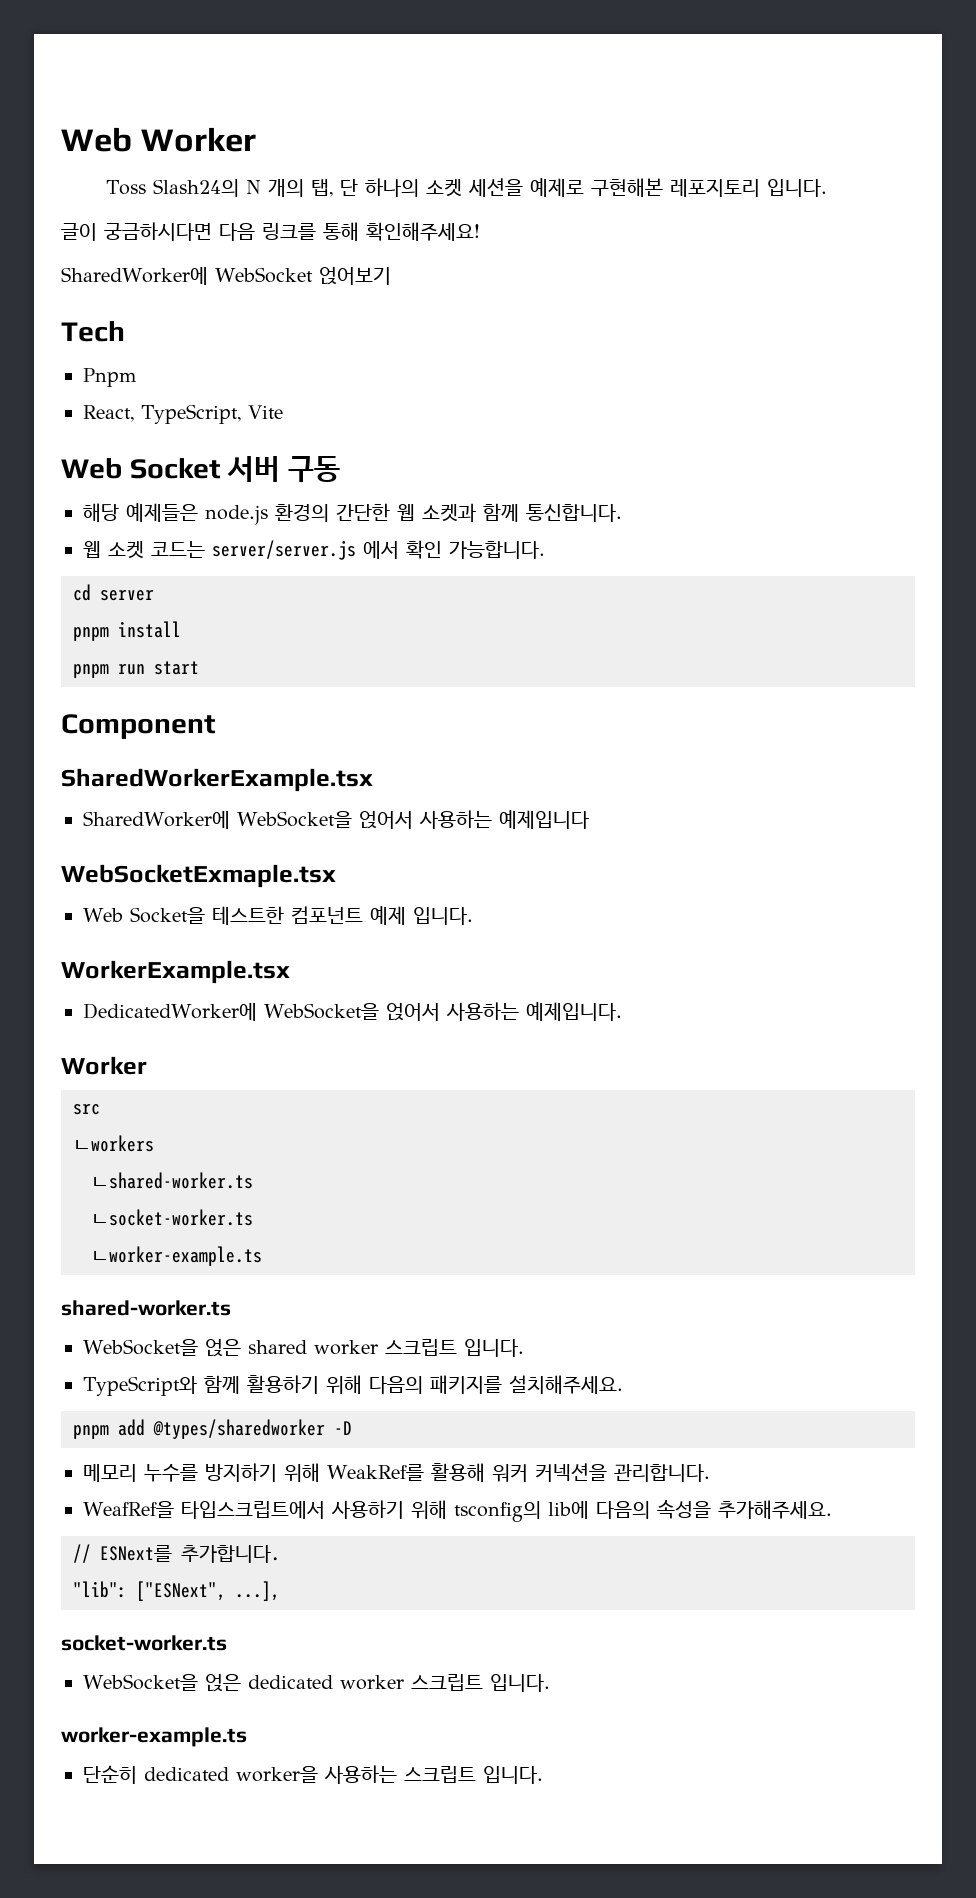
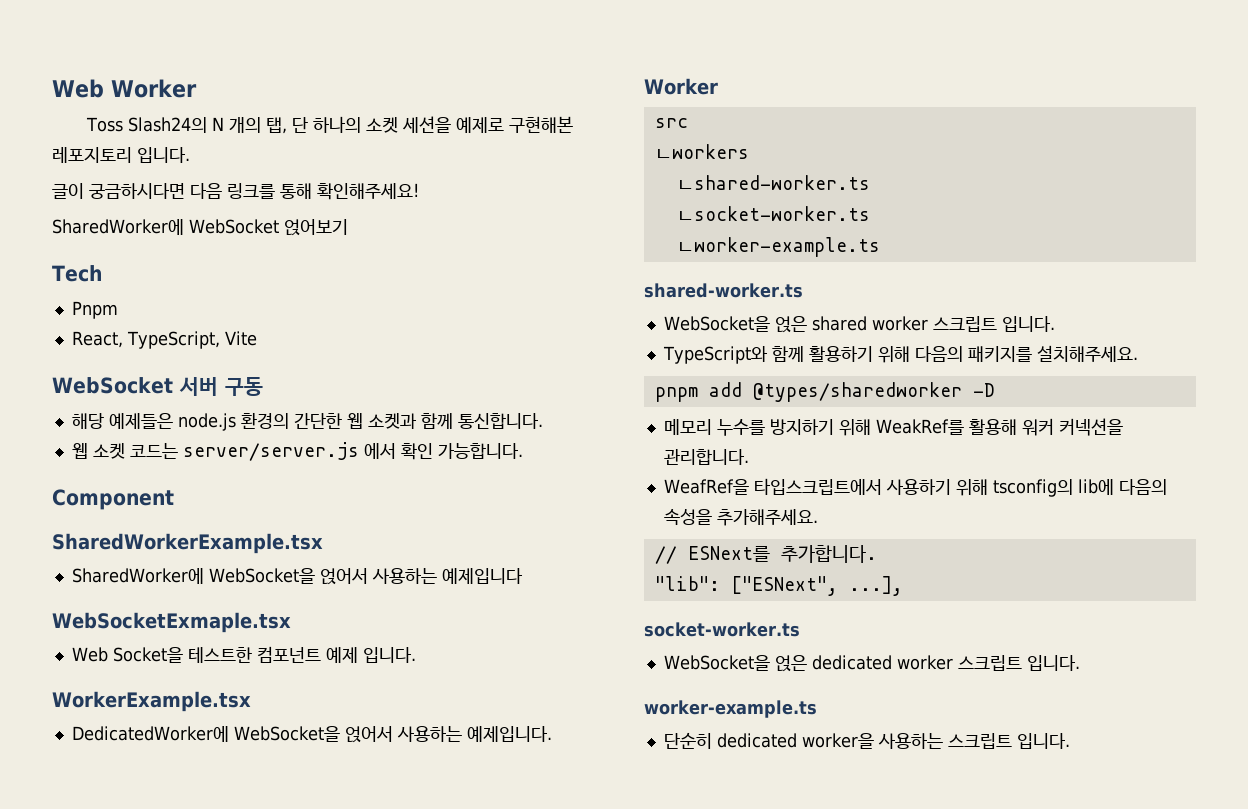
[61,458,221,479] Web Socket -> [52,377,173,394] WebSocket
[73,584,154,601] [73,621,181,641] [73,661,199,678] // cd server // pnpm install // pnpm run start -> (523, 451) none

